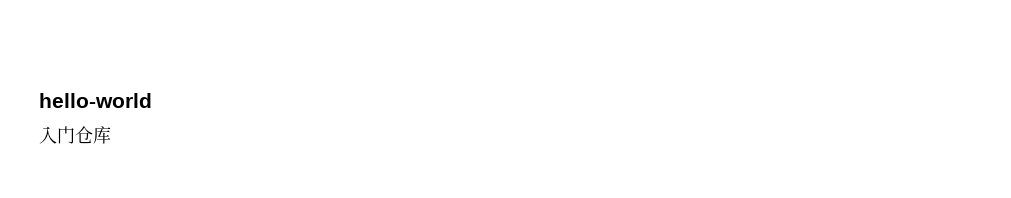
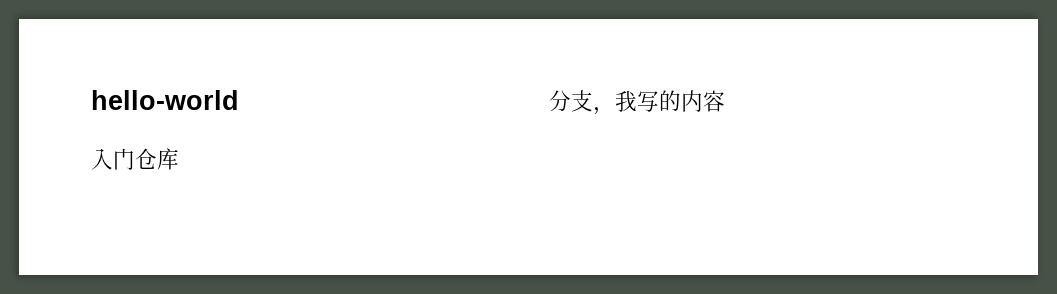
(111, 135) none -> [549,90,725,115] // 分支，我写的内容

